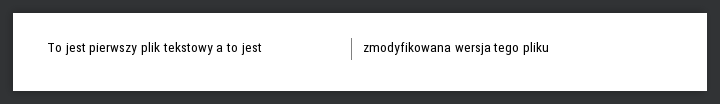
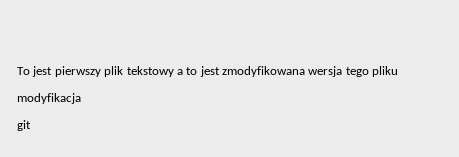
(549, 48) none -> [17,93,81,104] [17,120,31,131] // modyfikacja // git

